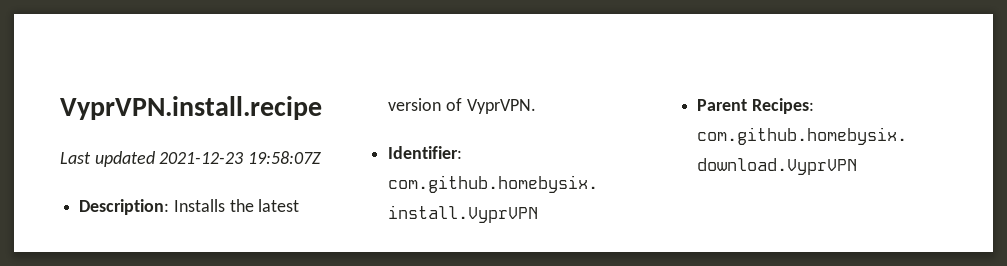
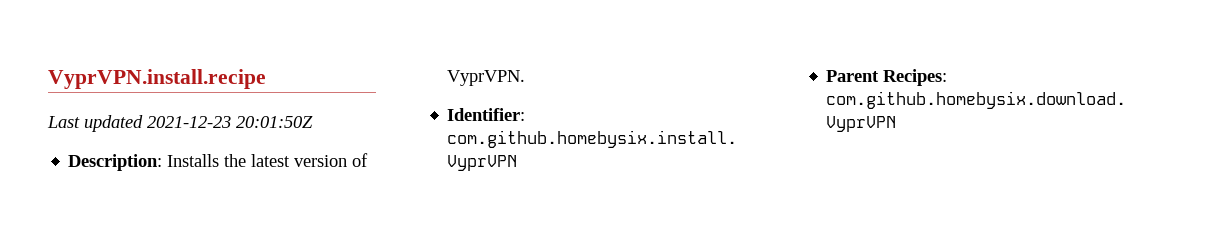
[248,151,322,164] 19:58:07Z -> [236,116,313,128] 20:01:50Z

